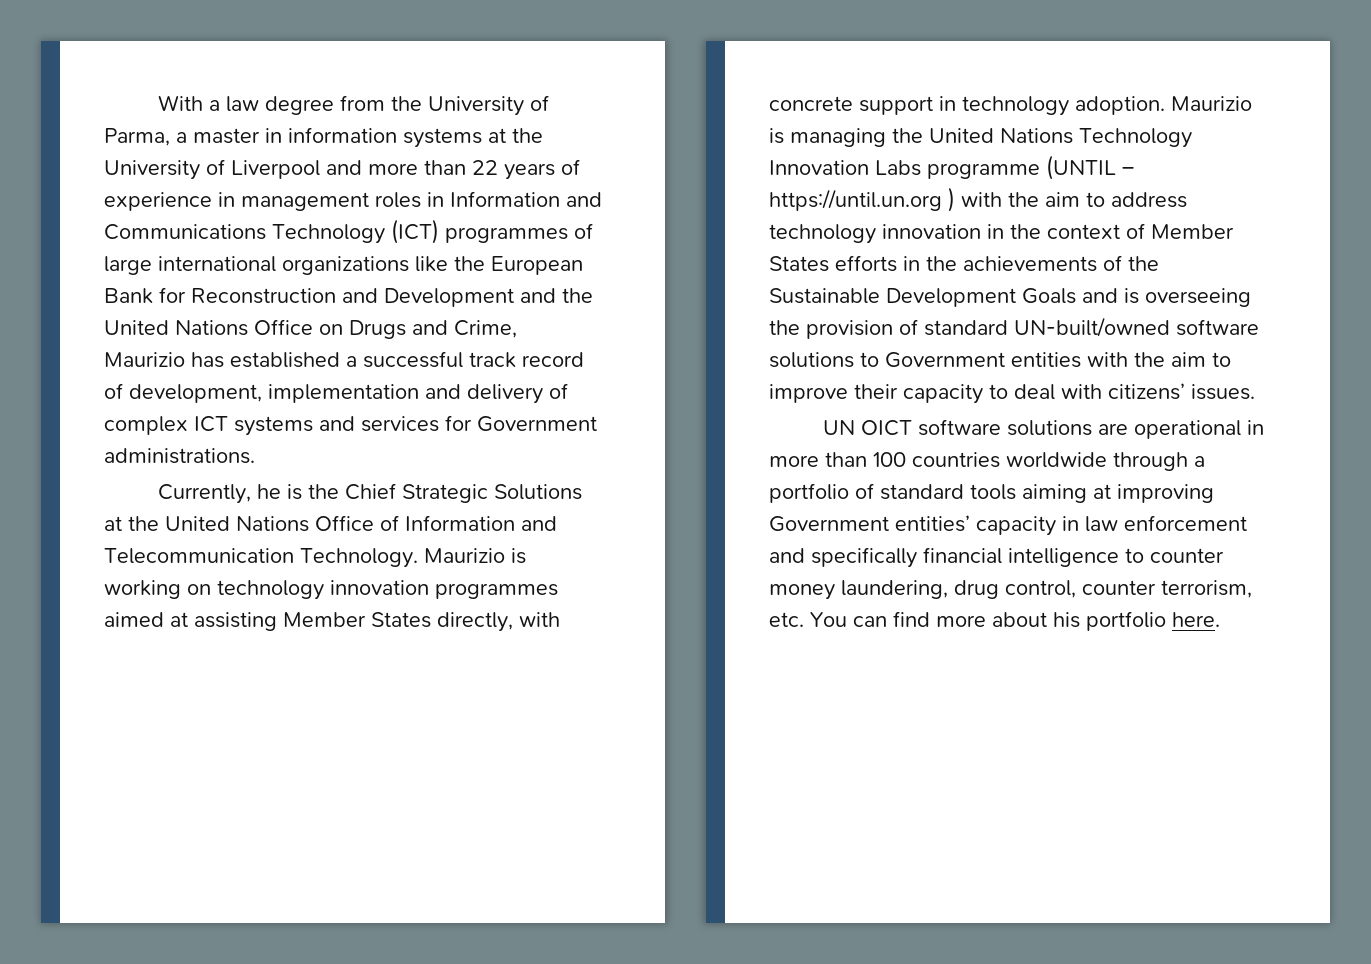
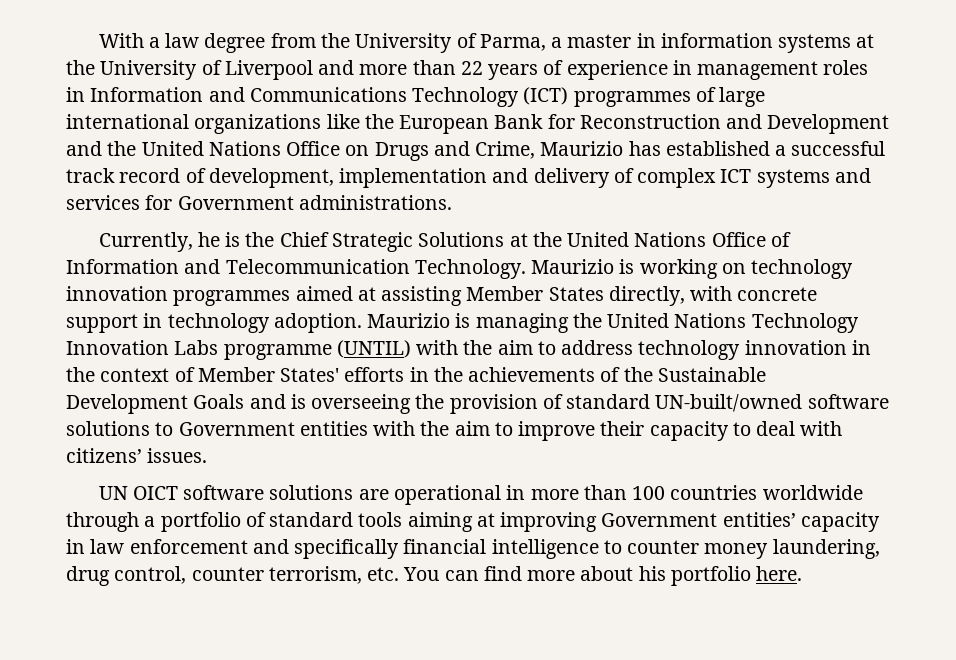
[1046,155,1134,180] [769,187,955,212] (UNTIL – https://until.un.org ) -> [336,340,411,358] (UNTIL)
[769,256,829,272] States -> [280,368,340,382] States'

